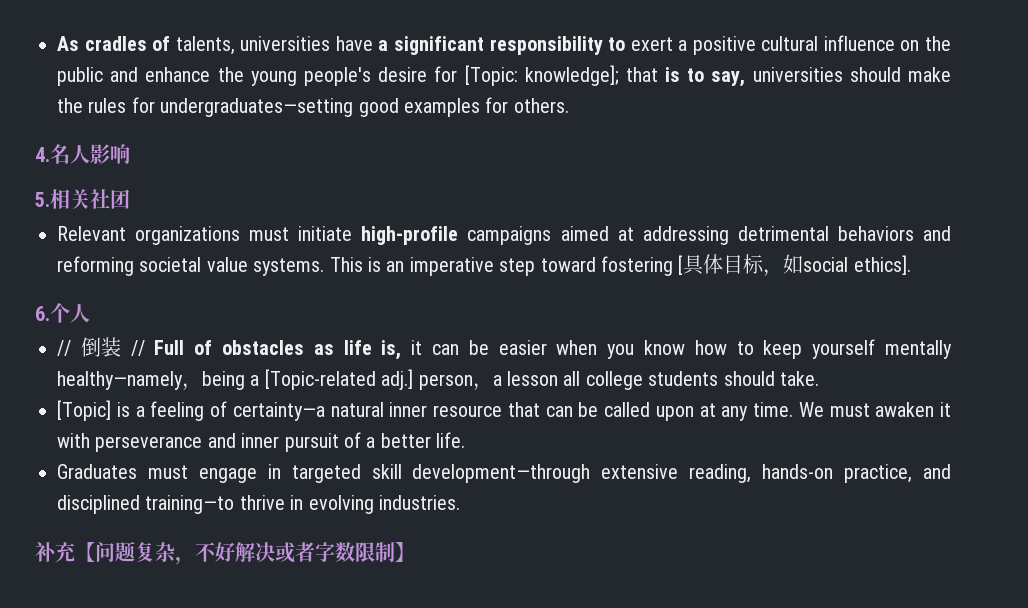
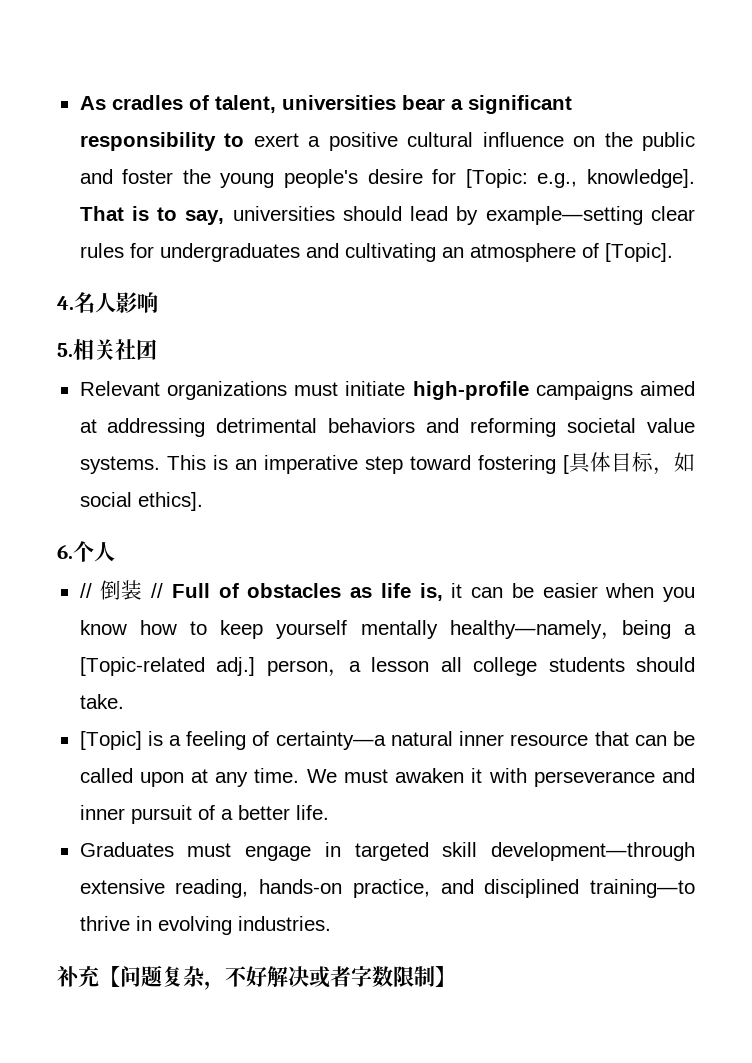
[175,36,373,55] talents, universities have -> [214,95,445,113] talent, universities bear
[145,67,211,82] enhance -> [122,169,174,184] foster
[524,65,658,86] knowledge]; that -> [537,169,695,188] [79,206,124,221] e.g., knowledge]. That
[908,67,951,82] [57,97,569,117] make the rules for undergraduates—setting good examples for others. -> [410,206,696,225] [79,243,673,262] lead by example—setting clear rules for undergraduates and cultivating an atmosphere of [Topic].

